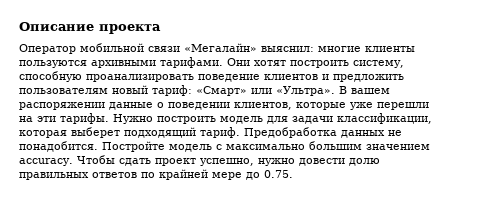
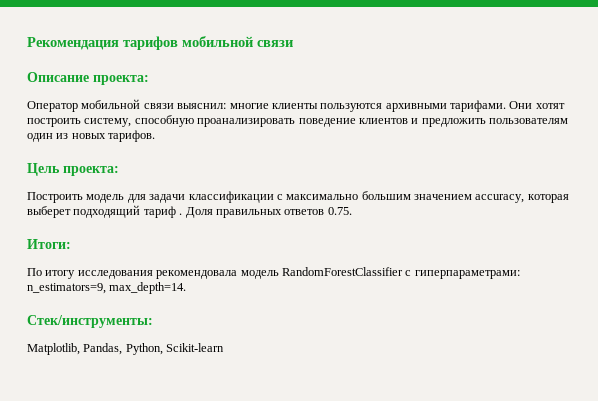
[19,22,161,34] Описание проекта -> [27,36,293,50] [27,72,149,85] Рекомендация тарифов мобильной связи // Описание проекта:
[184,43,257,52] «Мегалайн» -> (174, 106) none
[112,85,390,96] [19,102,429,110] [19,113,432,124] [19,127,402,138] [19,141,430,152] [19,155,380,166] [19,169,293,180] новый тариф: «Смарт» или «Ультра». В вашем распоряжении данные о поведении клиентов, которые уже перешли на эти тарифы. Нужно построить модель для задачи классификации, которая выберет подходящий тариф. Предобработка данных не понадобится. Постройте модель с максимально большим значением accuracy. Чтобы сдать проект успешно, нужно довести долю правильных ответов по крайней мере до 0.75. -> [27,130,156,142] [27,163,119,176] [27,191,569,203] [27,205,352,218] [27,239,71,249] [27,267,520,279] [27,282,187,294] [27,315,153,328] [27,343,225,355] один из новых тарифов. // Цель проекта: // Построить модель для задачи классификации с максимально большим значением accuracy, которая выберет подходящий тариф . Доля правильных ответов 0.75. // Итоги: // По итогу исследования рекомендовала модель RandomForestClassifier с гиперпараметрами: n_estimators=9, max_depth=14. // Стек/инструменты: // Matplotlib, Pandas, Python, Scikit-learn

